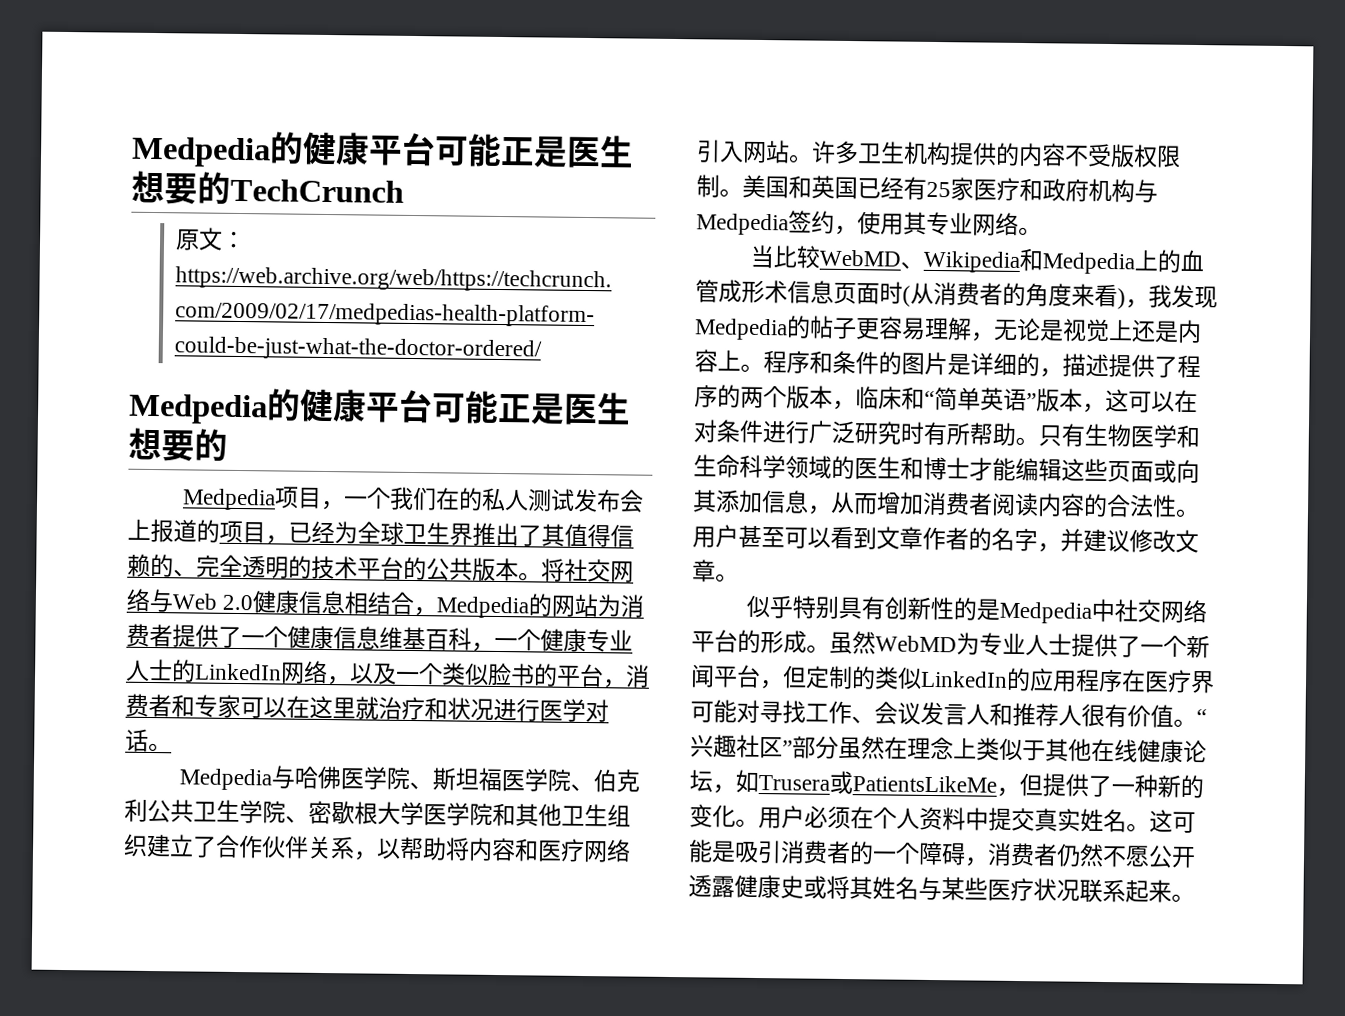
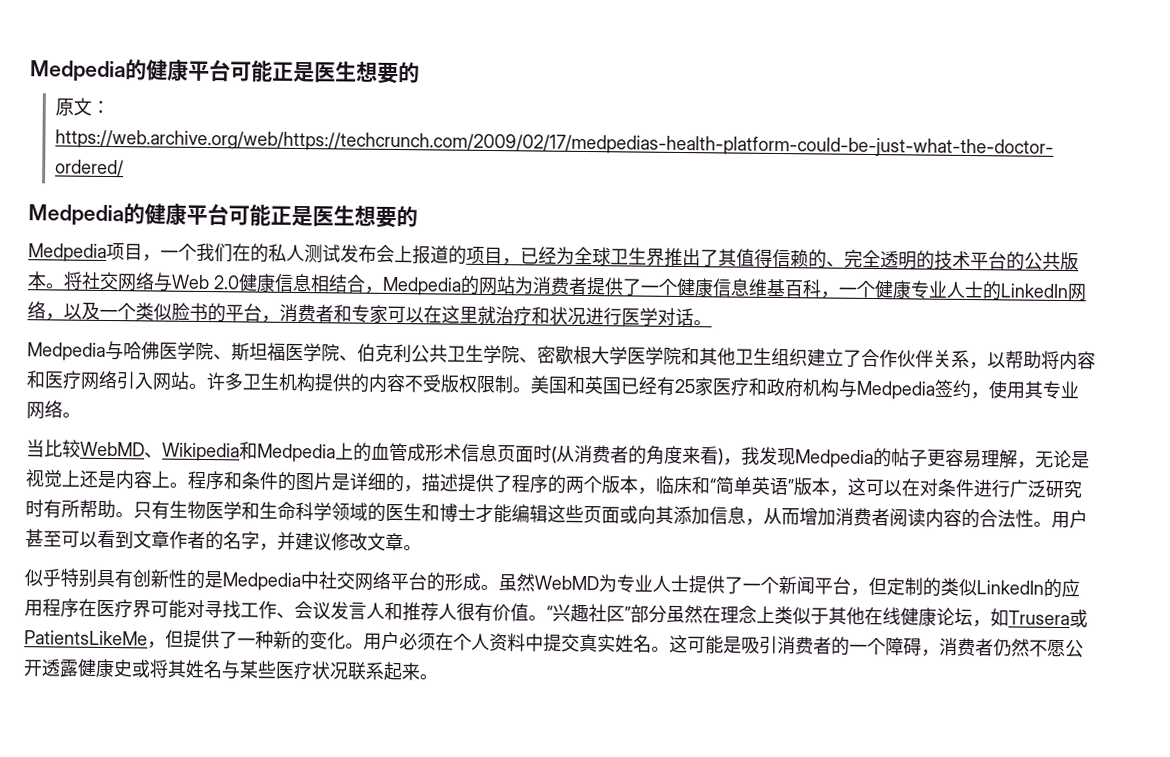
[131,131,634,169] [131,170,404,205] Medpedia的健康平台可能正是医生想要的TechCrunch -> [30,59,420,85] Medpedia的健康平台可能正是医生想要的

